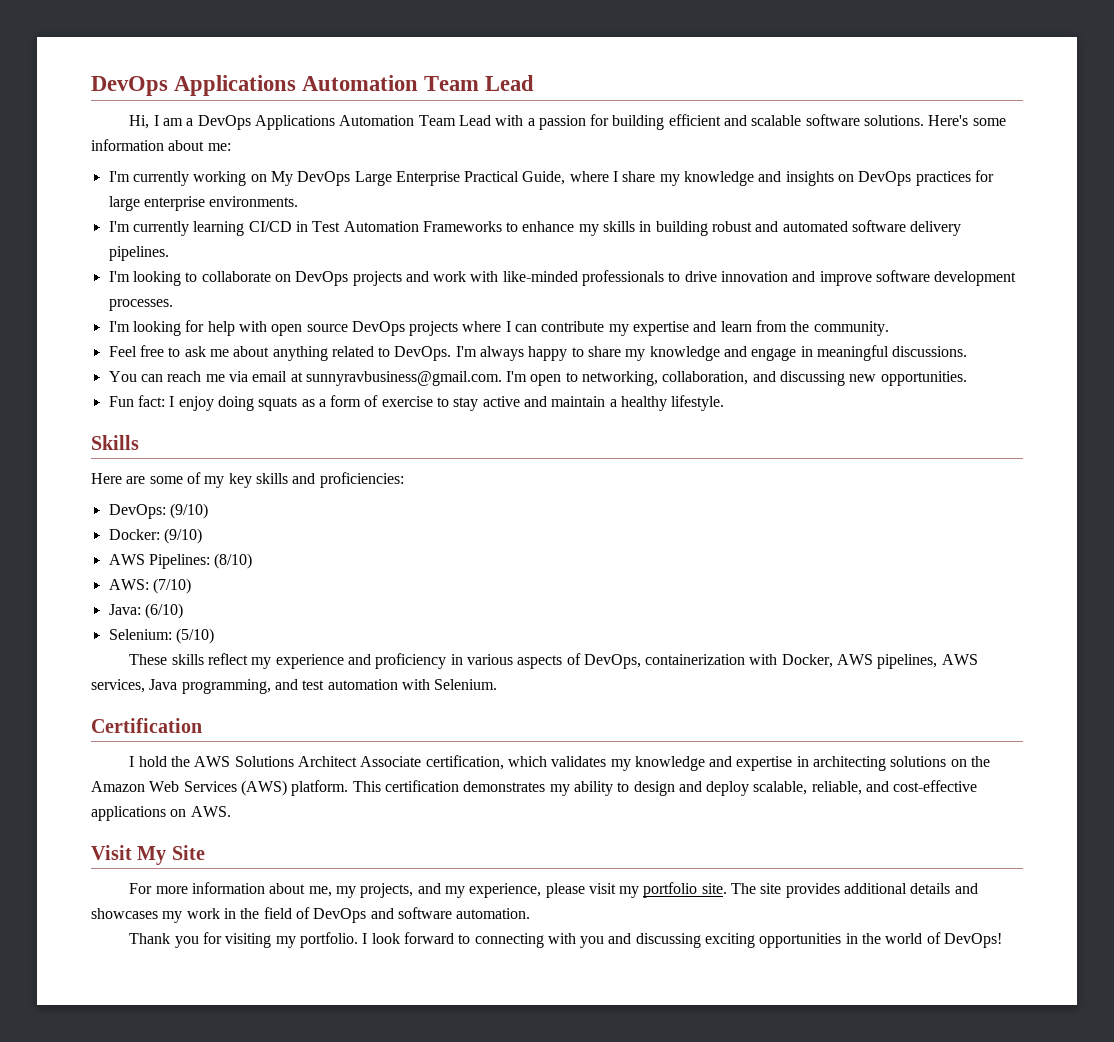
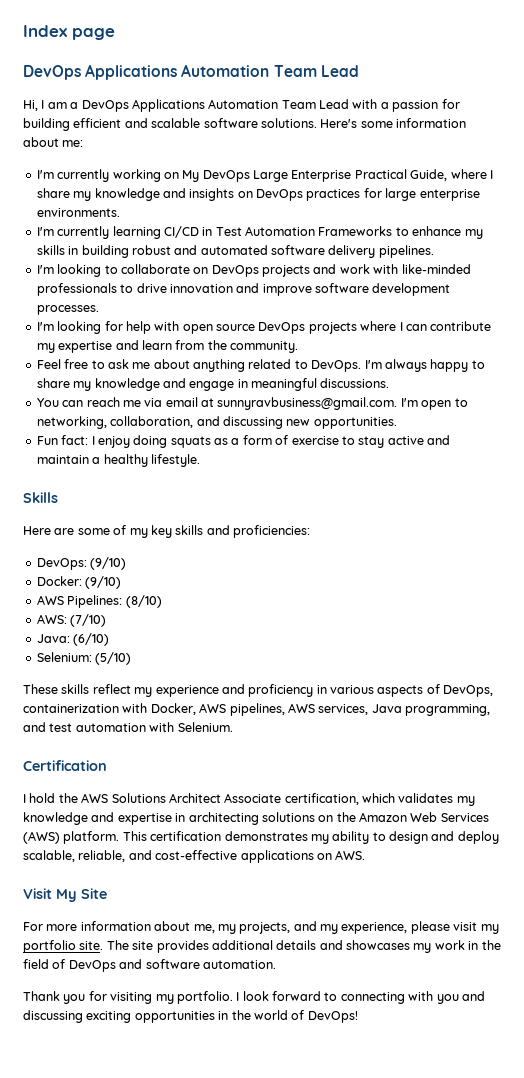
(91, 86) none -> [23,25,115,40] Index page //

